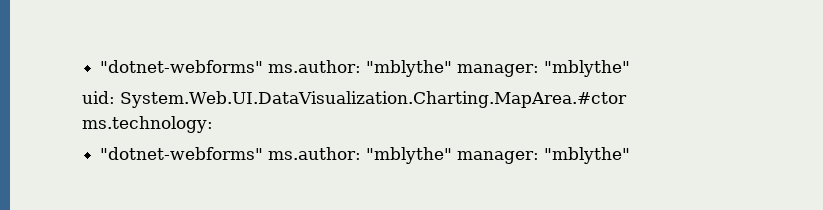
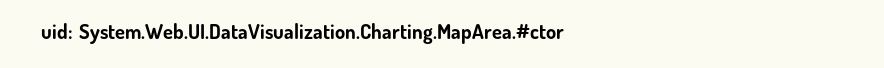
[100,60,631,77] [82,91,627,108] [82,116,213,133] [100,147,631,164] "dotnet-webforms" ms.author: "mblythe" manager: "mblythe" // uid: System.Web.UI.DataVisualization.Charting.MapArea.#ctor ms.technology: // "dotnet-webforms" ms.author: "mblythe" manager: "mblythe" -> [41,23,564,44] uid: System.Web.UI.DataVisualization.Charting.MapArea.#ctor

